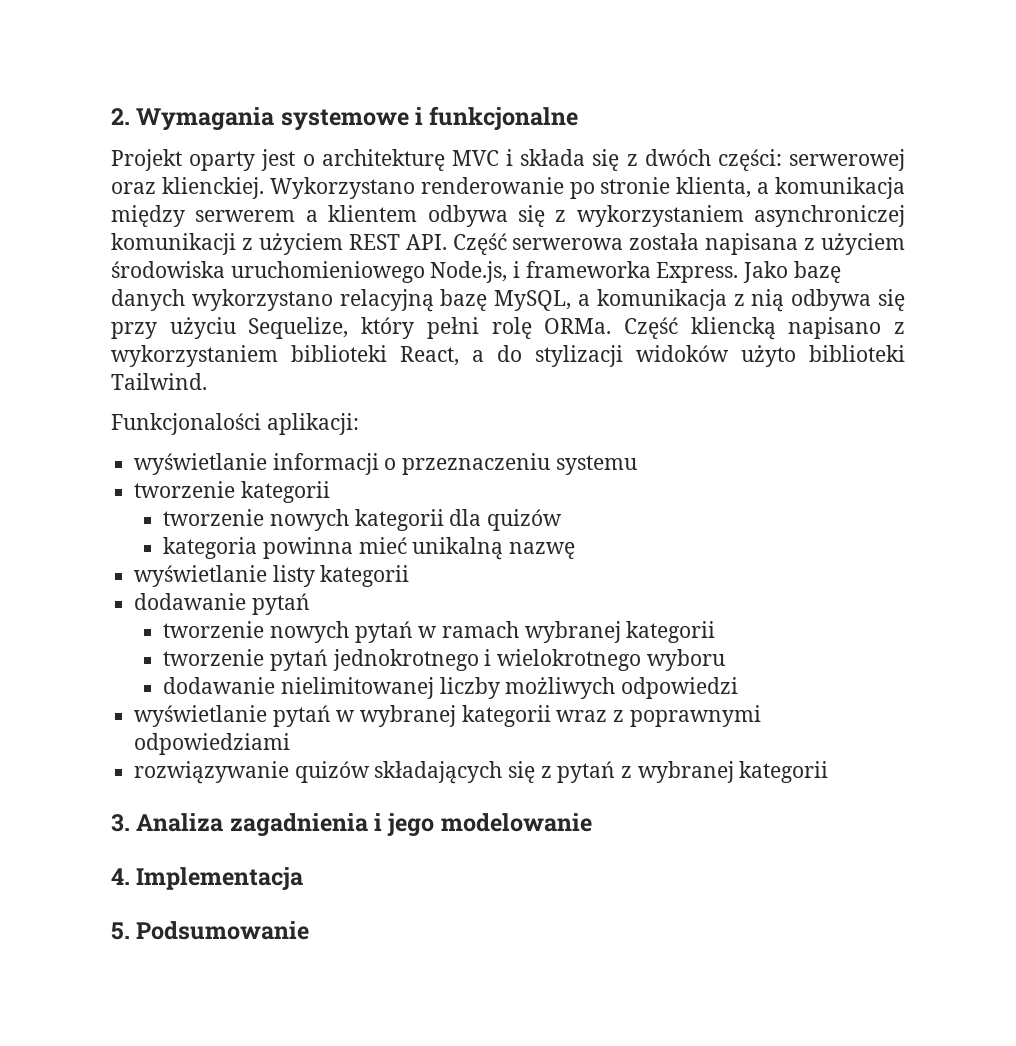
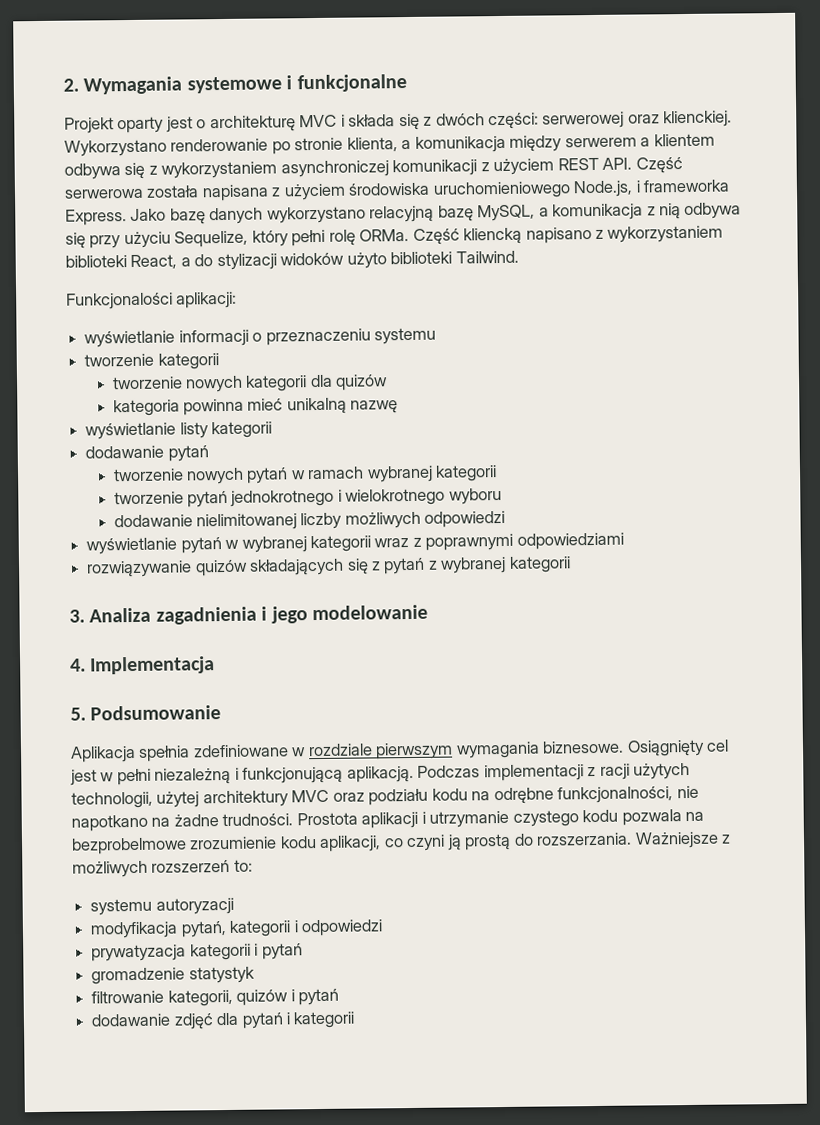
(310, 930) none -> [70,739,730,763] [70,762,691,786] [71,785,699,809] [71,809,705,832] [71,831,732,855] [72,859,253,878] [90,897,234,916] [90,919,383,939] [91,943,303,962] [91,966,255,985] [91,988,339,1007] [91,1011,356,1030] // Aplikacja spełnia zdefiniowane w rozdziale pierwszym wymagania biznesowe. Osiągnięty cel jest w pełni niezależną i funkcjonującą aplikacją. Podczas implementacji z racji użytych technologii, użytej architektury MVC oraz podziału kodu na odrębne funkcjonalności, nie napotkano na żadne trudności. Prostota aplikacji i utrzymanie czystego kodu pozwala na bezprobelmowe zrozumienie kodu aplikacji, co czyni ją prostą do rozszerzania. Ważniejsze z możliwych rozszerzeń to: // systemu autoryzacji // modyfikacja pytań, kategorii i odpowiedzi // prywatyzacja kategorii i pytań // gromadzenie statystyk // filtrowanie kategorii, quizów i pytań // dodawanie zdjęć dla pytań i kategorii

